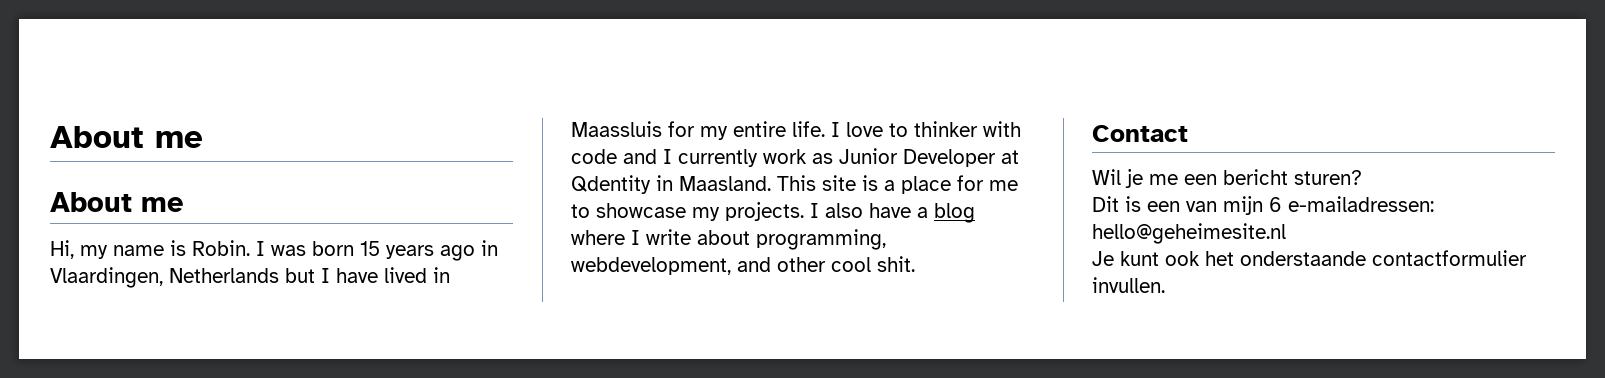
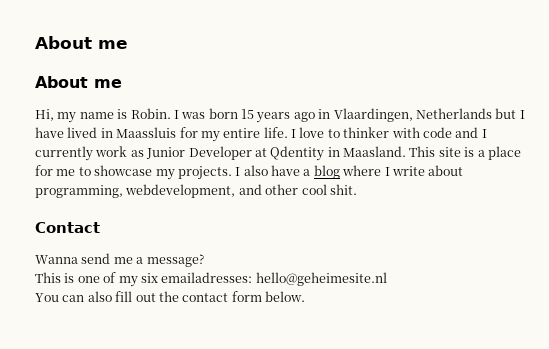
[1092,169,1362,188] [1092,196,1434,215] [1092,223,1286,244] [1092,250,1527,266] [1092,277,1165,293] Wil je me een bericht sturen? // Dit is een van mijn 6 e-mailadressen: hello@geheimesite.nl // Je kunt ook het onderstaande contactformulier invullen. -> [35,253,204,267] [35,272,387,287] [35,291,305,302] Wanna send me a message? // This is one of my six emailadresses: hello@geheimesite.nl // You can also fill out the contact form below.

